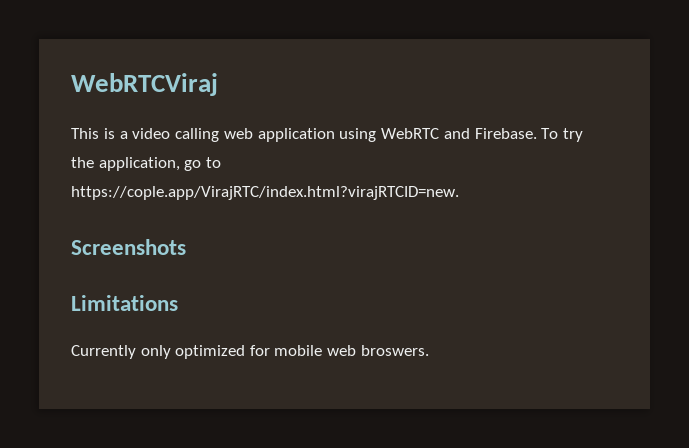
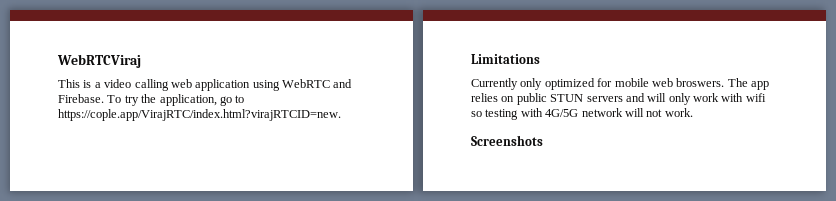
[71,239,186,255] // Screenshots -> (341, 115) none
(429, 350) none -> [727,78,769,90] [471,93,766,105] [471,108,693,120] [471,135,543,146] The app relies on public STUN servers and will only work with wifi so testing with 4G/5G network will not work. // Screenshots

